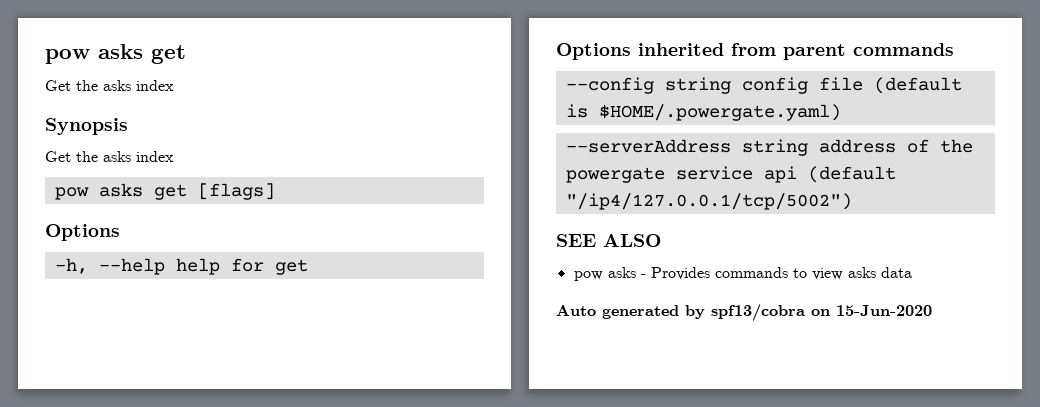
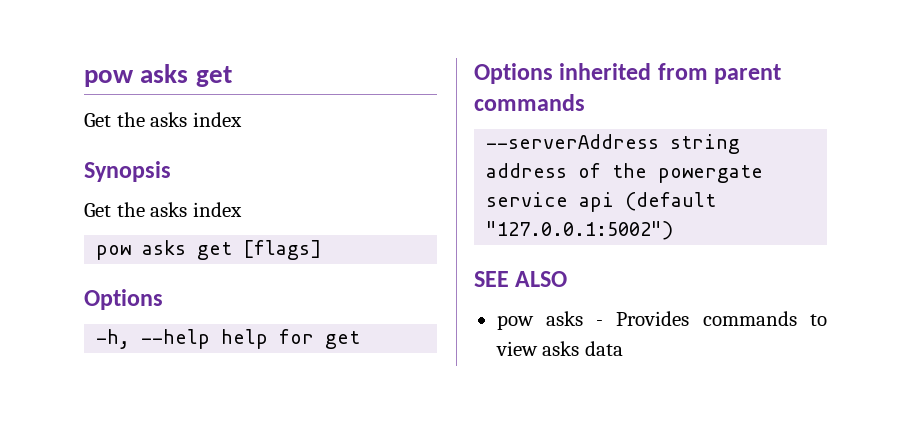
[565,77,962,94] [565,104,841,121] // --config string config file (default is $HOME/.powergate.yaml) -> (585, 102) none
[565,193,852,210] "/ip4/127.0.0.1/tcp/5002") -> [486,221,674,240] "127.0.0.1:5002")
[556,304,932,322] // Auto generated by spf13/cobra on 15-Jun-2020 -> (623, 348) none

